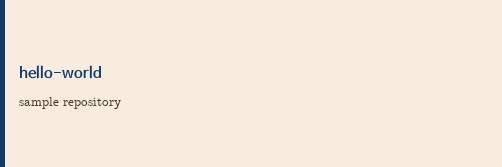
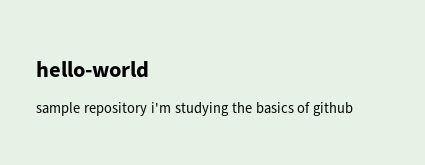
(121, 103) none -> [150,102,354,116] i'm studying the basics of github

